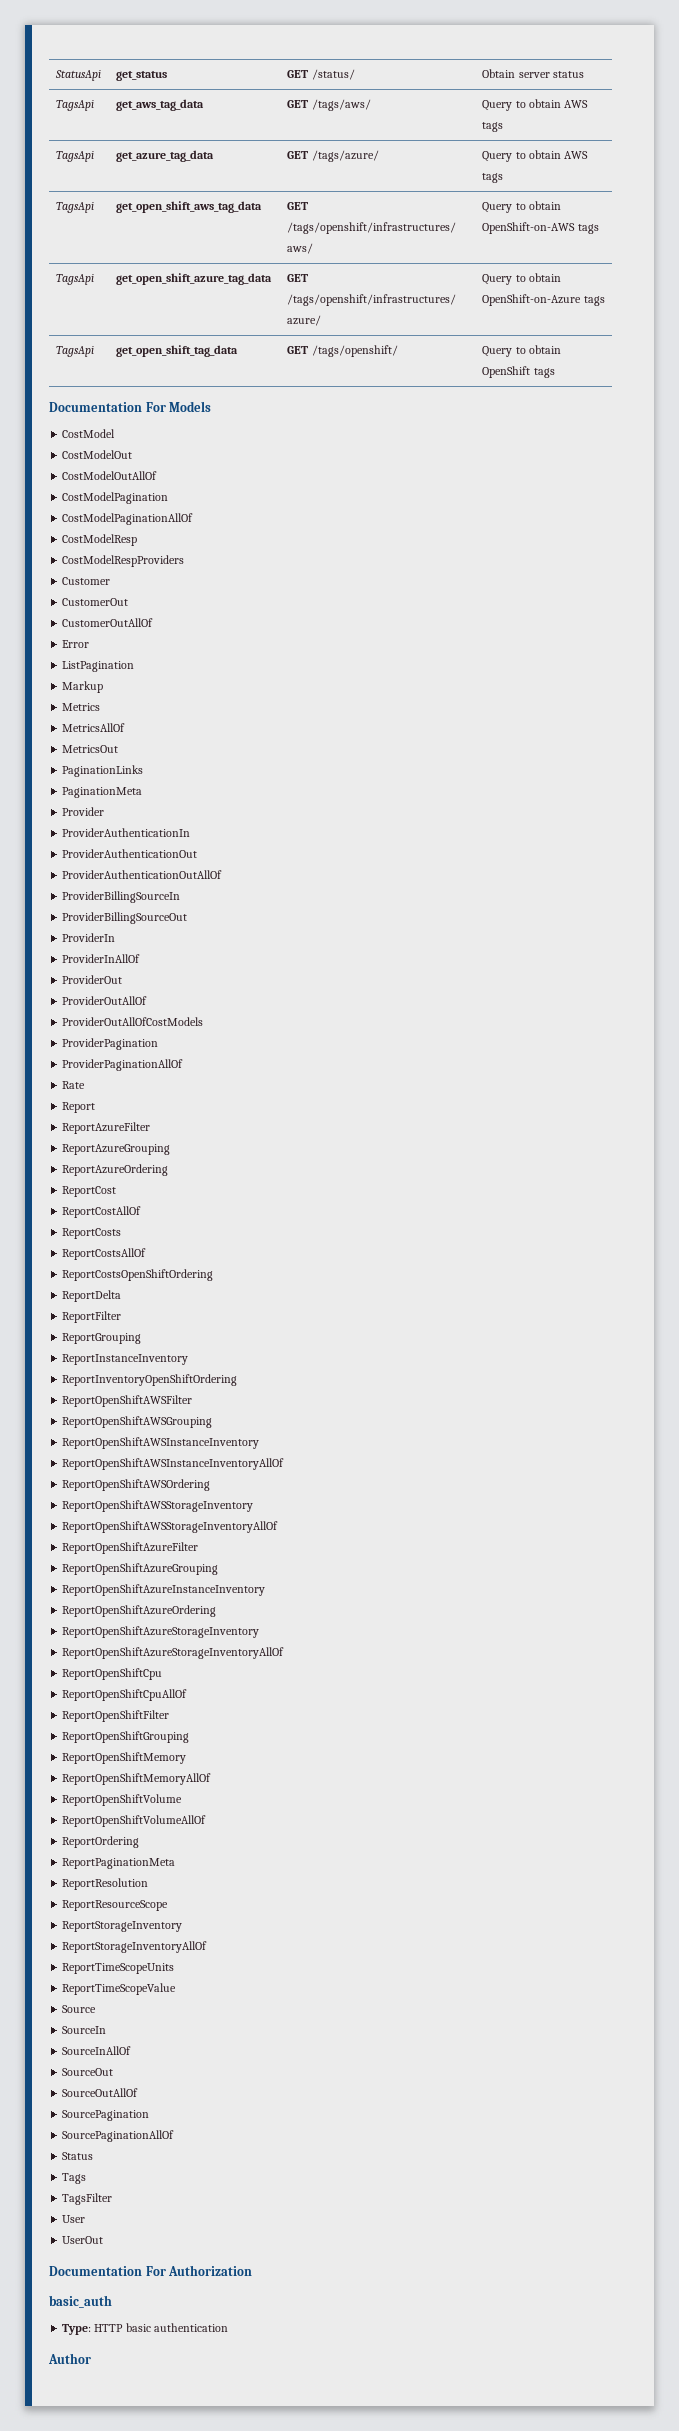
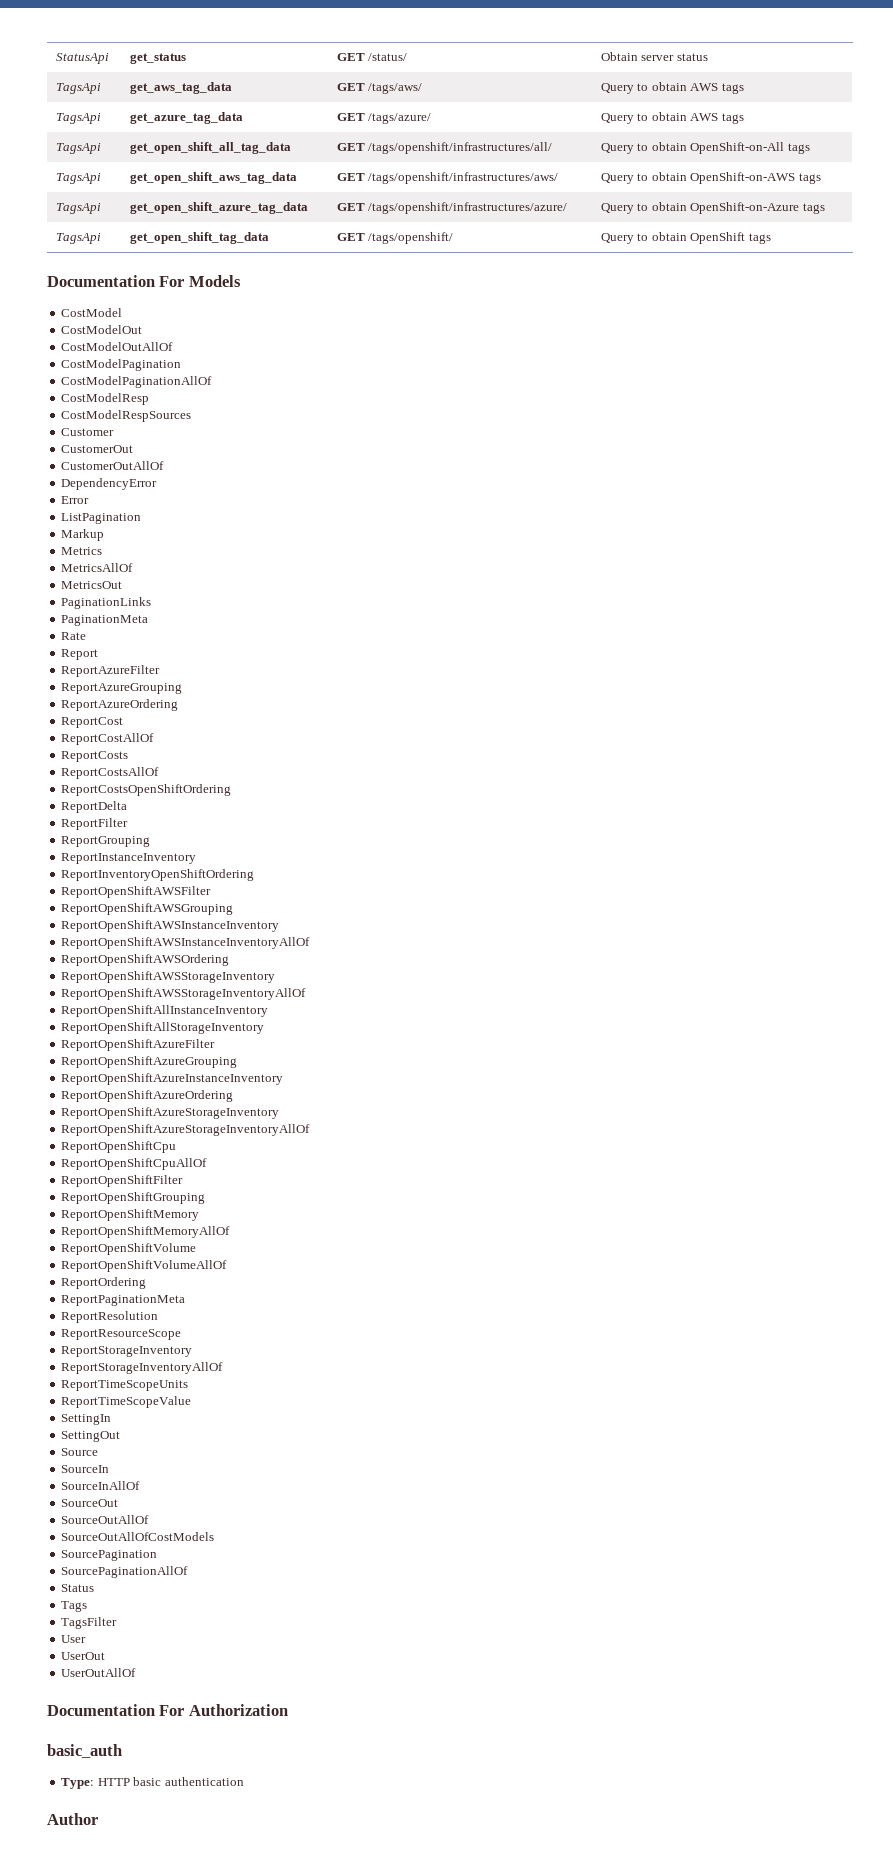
(504, 178) none -> [55,143,101,154] [129,142,291,154] [336,142,553,154] [600,142,810,154] // TagsApi | get_open_shift_all_tag_data | GET /tags/openshift/infrastructures/all/ | Query to obtain OpenShift-on-All tags
[62,555,185,567] CostModelRespProviders -> [61,410,192,422] CostModelRespSources
(154, 622) none -> [61,478,158,490] // DependencyError
[62,807,105,816] [62,828,191,837] [62,849,198,858] [62,870,223,879] [62,891,181,903] [62,912,188,924] [62,933,116,942] [62,954,141,963] [62,975,123,984] [62,996,148,1005] [62,1017,204,1026] [62,1038,159,1050] [62,1059,184,1071] // Provider // ProviderAuthenticationIn // ProviderAuthenticationOut // ProviderAuthenticationOutAllOf // ProviderBillingSourceIn // ProviderBillingSourceOut // ProviderIn // ProviderInAllOf // ProviderOut // ProviderOutAllOf // ProviderOutAllOfCostModels // ProviderPagination // ProviderPaginationAllOf -> (149, 620) none
(279, 1527) none -> [61,1005,269,1017] [61,1022,265,1034] // ReportOpenShiftAllInstanceInventory // ReportOpenShiftAllStorageInventory
(177, 1989) none -> [61,1414,112,1425] [61,1431,121,1442] // SettingIn // SettingOut
(139, 2092) none -> [61,1532,215,1541] // SourceOutAllOfCostModels
(104, 2240) none -> [61,1668,137,1677] // UserOutAllOf

